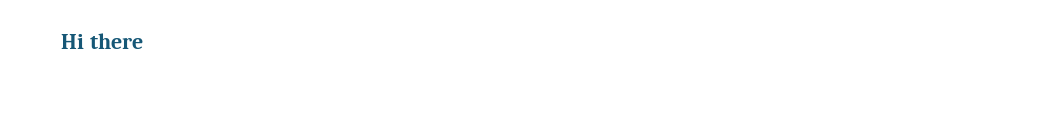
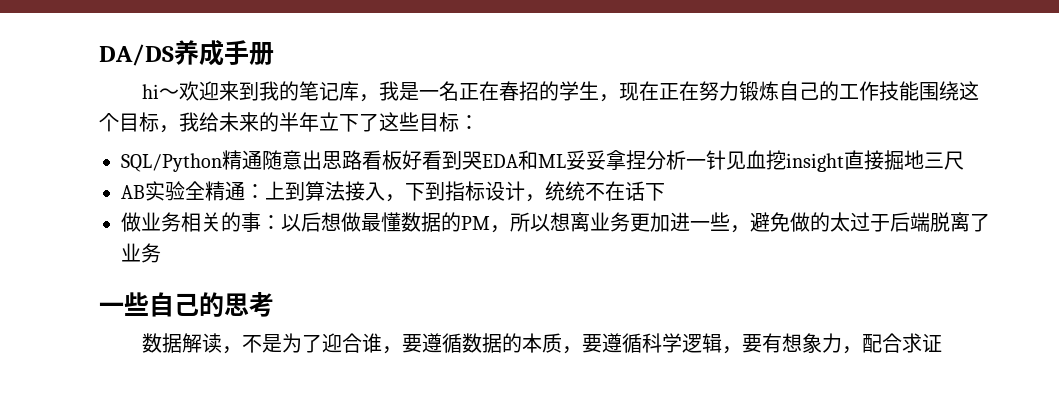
[61,33,143,49] Hi there -> [99,40,274,66] [142,81,980,102] [99,112,479,133] [121,150,964,172] [121,181,665,202] [121,212,990,233] [121,243,161,263] [99,292,274,317] [142,333,943,354] DA/DS养成手册 // hi～欢迎来到我的笔记库，我是一名正在春招的学生，现在正在努力锻炼自己的工作技能围绕这个目标，我给未来的半年立下了这些目标： // SQL/Python精通随意出思路看板好看到哭EDA和ML妥妥拿捏分析一针见血挖insight直接掘地三尺 // AB实验全精通：上到算法接入，下到指标设计，统统不在话下 // 做业务相关的事：以后想做最懂数据的PM，所以想离业务更加进一些，避免做的太过于后端脱离了业务 // 一些自己的思考 // 数据解读，不是为了迎合谁，要遵循数据的本质，要遵循科学逻辑，要有想象力，配合求证

